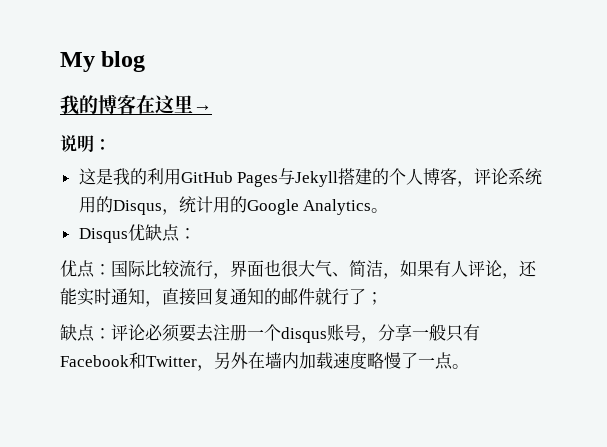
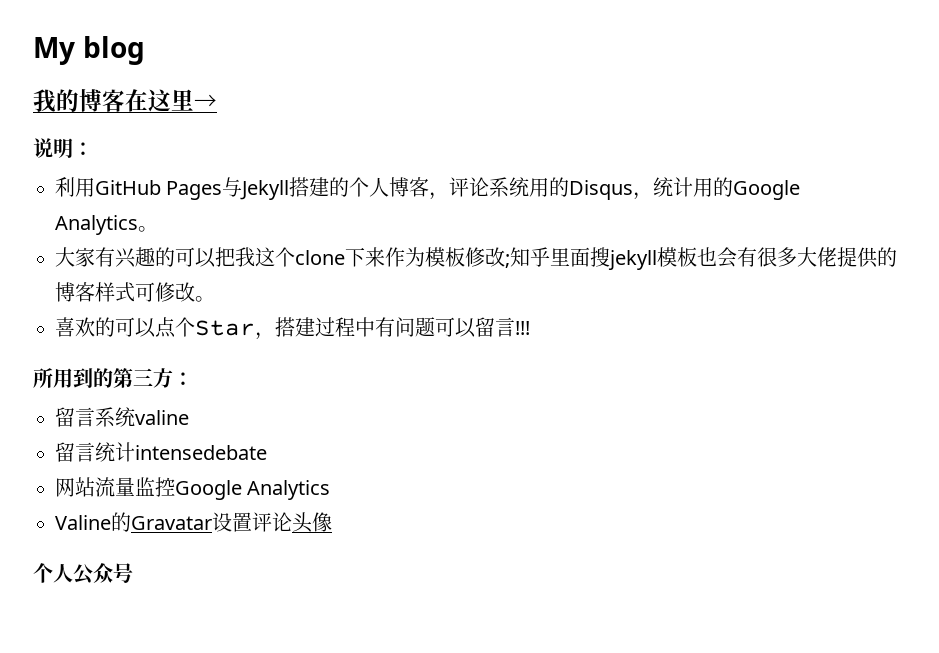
[78,168,147,185] 这是我的 -> (93, 149) none
[78,224,196,243] [60,260,537,279] [60,287,383,307] [60,324,480,343] [60,352,469,371] Disqus优缺点： // 优点：国际比较流行，界面也很大气、简洁，如果有人评论，还能实时通知，直接回复通知的邮件就行了； // 缺点：评论必须要去注册一个disqus账号，分享一般只有Facebook和Twitter，另外在墙内加载速度略慢了一点。 -> [55,247,897,270] [55,282,215,302] [55,317,530,340] [33,368,193,388] [55,407,189,427] [55,442,267,462] [55,477,331,500] [55,512,332,533] [33,563,133,585] 大家有兴趣的可以把我这个clone下来作为模板修改;知乎里面搜jekyll模板也会有很多大佬提供的博客样式可修改。 // 喜欢的可以点个Star，搭建过程中有问题可以留言!!! // 所用到的第三方： // 留言系统valine // 留言统计intensedebate // 网站流量监控Google Analytics // Valine的Gravatar设置评论头像 // 个人公众号

